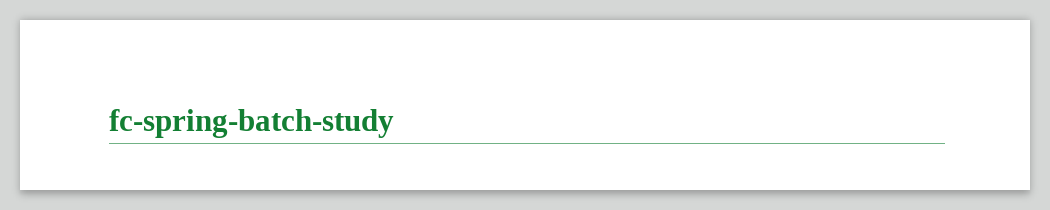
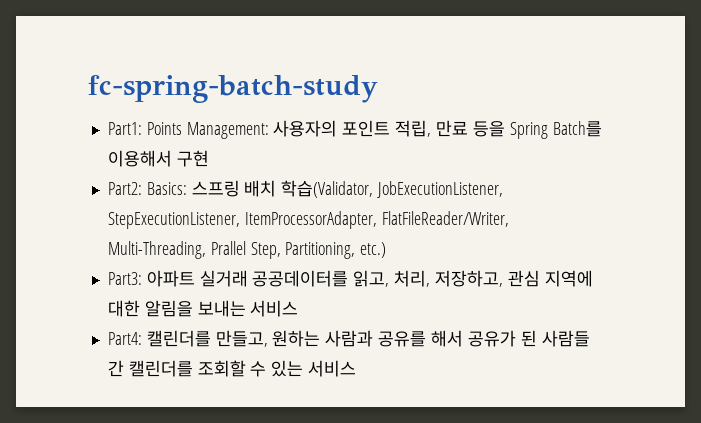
(394, 123) none -> [107,120,602,139] [107,150,209,167] [107,180,504,198] [107,211,509,229] [107,241,387,259] [107,270,593,287] [107,300,299,317] [107,330,590,347] [107,360,357,377] // Part1: Points Management: 사용자의 포인트 적립, 만료 등을 Spring Batch를 이용해서 구현 // Part2: Basics: 스프링 배치 학습(Validator, JobExecutionListener, StepExecutionListener, ItemProcessorAdapter, FlatFileReader/Writer, Multi-Threading, Prallel Step, Partitioning, etc.) // Part3: 아파트 실거래 공공데이터를 읽고, 처리, 저장하고, 관심 지역에 대한 알림을 보내는 서비스 // Part4: 캘린더를 만들고, 원하는 사람과 공유를 해서 공유가 된 사람들 간 캘린더를 조회할 수 있는 서비스

